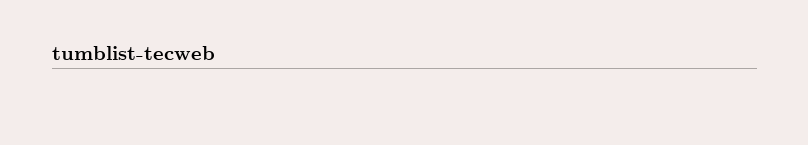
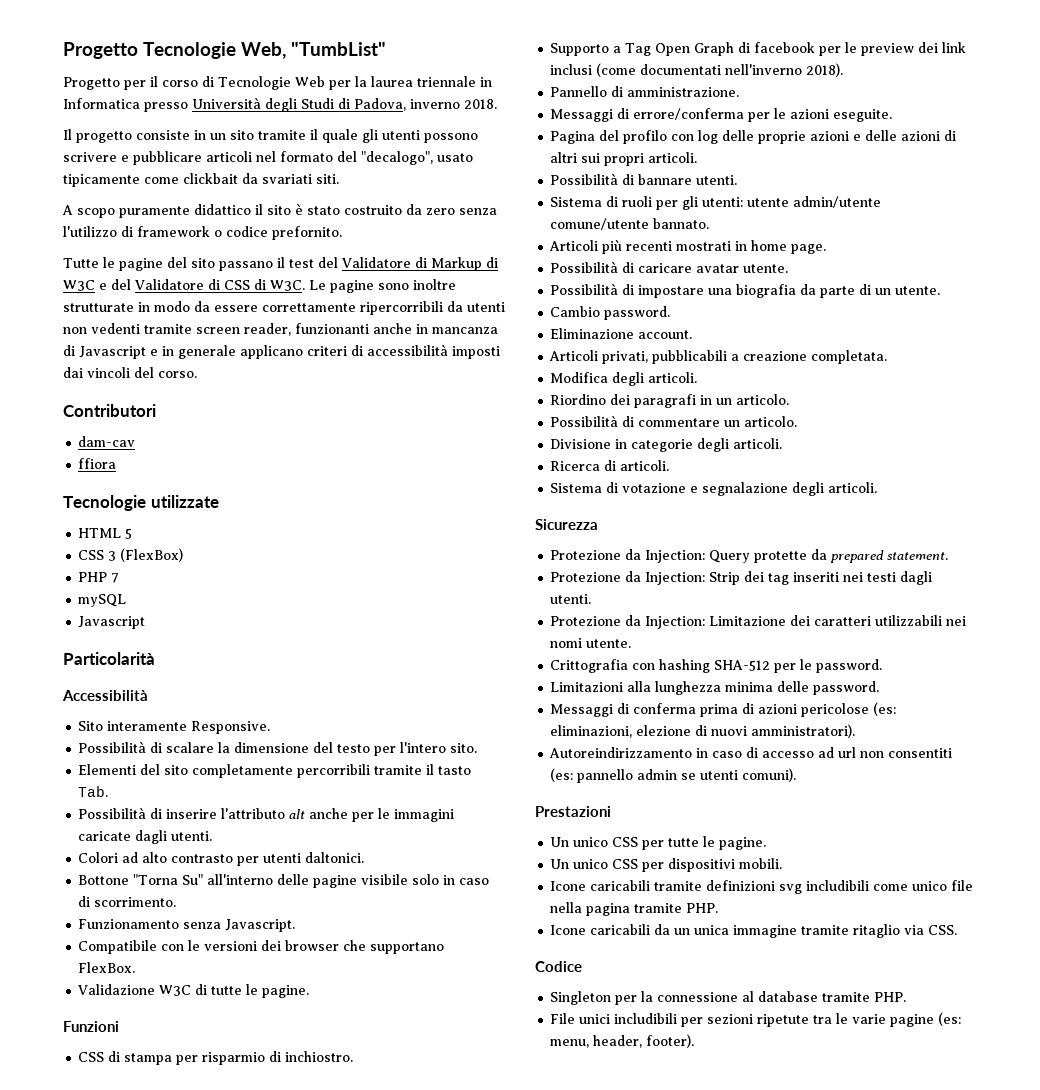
[52,46,215,60] tumblist-tecweb -> [63,42,387,59] [63,76,492,90] [63,97,497,112] [63,129,478,143] [63,151,473,165] [63,173,339,187] [62,203,497,218] [63,226,342,240] [63,257,498,271] [63,279,456,293] [63,301,505,315] [63,323,498,336] [63,344,500,359] [63,367,197,378] [63,404,156,417] [78,436,136,447] [78,458,117,469] [63,495,219,511] [78,528,133,539] [78,548,184,562] [78,572,120,583] [78,594,127,607] [78,616,146,629] [63,652,155,665] [62,690,148,701] [78,721,271,734] [78,741,478,756] [78,764,472,778] [78,786,109,797] [78,807,455,822] [78,830,213,844] [78,852,365,866] [78,874,490,888] [78,896,177,907] [78,919,296,932] [78,940,445,954] [78,962,136,973] [78,984,310,998] [63,1021,119,1032] [78,1051,354,1065] [550,42,967,56] [550,63,844,77] [550,86,740,97] [550,108,893,122] [550,130,957,144] [550,152,698,166] [550,173,738,185] [550,196,882,210] [550,218,710,230] [549,240,827,254] [550,261,789,273] [550,283,941,298] [550,306,671,320] [550,328,693,339] [549,350,888,364] [550,372,698,386] [550,394,790,408] [550,415,798,427] [550,438,783,452] [550,460,670,471] [550,482,878,496] [535,519,598,530] [550,549,949,563] [550,571,933,585] [550,594,592,604] [550,615,967,629] [550,638,632,648] [550,659,883,673] [550,681,880,695] [550,702,897,717] [550,724,856,738] [549,747,953,758] [550,768,797,783] [535,806,611,817] [550,836,767,850] [550,858,783,872] [550,880,974,894] [550,902,719,916] [550,924,958,938] [535,961,582,972] [550,991,907,1005] [550,1012,962,1027] [550,1034,695,1048] Progetto Tecnologie Web, "TumbList" // Progetto per il corso di Tecnologie Web per la laurea triennale in Informatica presso Università degli Studi di Padova, inverno 2018. // Il progetto consiste in un sito tramite il quale gli utenti possono scrivere e pubblicare articoli nel formato del "decalogo", usato tipicamente come clickbait da svariati siti. // A scopo puramente didattico il sito è stato costruito da zero senza l'utilizzo di framework o codice prefornito. // Tutte le pagine del sito passano il test del Validatore di Markup di W3C e del Validatore di CSS di W3C. Le pagine sono inoltre strutturate in modo da essere correttamente ripercorribili da utenti non vedenti tramite screen reader, funzionanti anche in mancanza di Javascript e in generale applicano criteri di accessibilità imposti dai vincoli del corso. // Contributori // dam-cav // ffiora // Tecnologie utilizzate // HTML 5 // CSS 3 (FlexBox) // PHP 7 // mySQL // Javascript // Particolarità // Accessibilità // Sito interamente Responsive. // Possibilità di scalare la dimensione del testo per l'intero sito. // Elementi del sito completamente percorribili tramite il tasto Tab. // Possibilità di inserire l'attributo alt anche per le immagini caricate dagli utenti. // Colori ad alto contrasto per utenti daltonici. // Bottone "Torna Su" all'interno delle pagine visibile solo in caso di scorrimento. // Funzionamento senza Javascript. // Compatibile con le versioni dei browser che supportano FlexBox. // Validazione W3C di tutte le pagine. // Funzioni // CSS di stampa per risparmio di inchiostro. // Supporto a Tag Open Graph di facebook per le preview dei link inclusi (come documentati nell'inverno 2018). // Pannello di amministrazione. // Messaggi di errore/conferma per le azioni eseguite. // Pagina del profilo con log delle proprie azioni e delle azioni di altri sui propri articoli. // Possibilità di bannare utenti. // Sistema di ruoli per gli utenti: utente admin/utente comune/utente bannato. // Articoli più recenti mostrati in home page. // Possibilità di caricare avatar utente. // Possibilità di impostare una biografia da parte di un utente. // Cambio password. // Eliminazione account. // Articoli privati, pubblicabili a creazione completata. // Modifica degli articoli. // Riordino dei paragrafi in un articolo. // Possibilità di commentare un articolo. // Divisione in categorie degli articoli. // Ricerca di articoli. // Sistema di votazione e segnalazione degli articoli. // Sicurezza // Protezione da Injection: Query protette da prepared statement. // Protezione da Injection: Strip dei tag inseriti nei testi dagli utenti. // Protezione da Injection: Limitazione dei caratteri utilizzabili nei nomi utente. // Crittografia con hashing SHA-512 per le password. // Limitazioni alla lunghezza minima delle password. // Messaggi di conferma prima di azioni pericolose (es: eliminazioni, elezione di nuovi amministratori). // Autoreindirizzamento in caso di accesso ad url non consentiti (es: pannello admin se utenti comuni). // Prestazioni // Un unico CSS per tutte le pagine. // Un unico CSS per dispositivi mobili. // Icone caricabili tramite definizioni svg includibili come unico file nella pagina tramite PHP. // Icone caricabili da un unica immagine tramite ritaglio via CSS. // Codice // Singleton per la connessione al database tramite PHP. // File unici includibili per sezioni ripetute tra le varie pagine (es: menu, header, footer).

